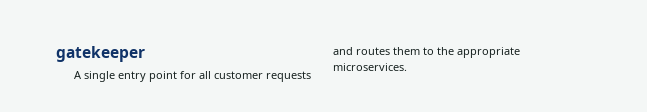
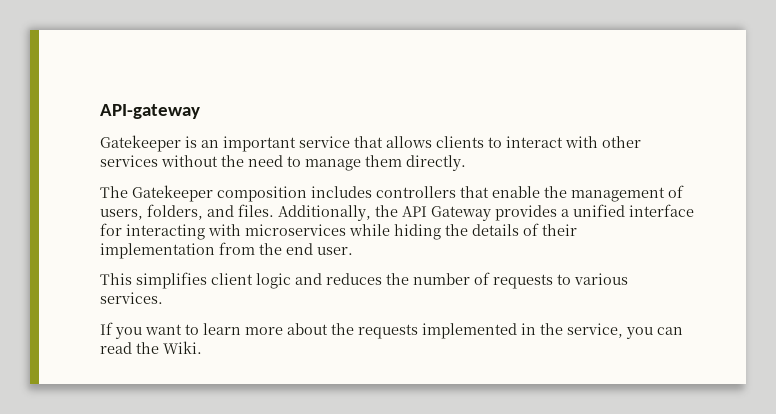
[56,46,145,62] [74,71,312,82] [333,47,520,58] [333,63,407,71] gatekeeper // A single entry point for all customer requests and routes them to the appropriate microservices. -> [100,104,200,119] [100,135,641,152] [100,155,466,171] [100,185,684,202] [100,204,694,221] [100,223,577,240] [100,242,353,259] [100,272,628,289] [100,292,163,304] [100,322,683,339] [100,341,202,354] API-gateway // Gatekeeper is an important service that allows clients to interact with other services without the need to manage them directly. // The Gatekeeper composition includes controllers that enable the management of users, folders, and files. Additionally, the API Gateway provides a unified interface for interacting with microservices while hiding the details of their implementation from the end user. // This simplifies client logic and reduces the number of requests to various services. // If you want to learn more about the requests implemented in the service, you can read the Wiki.

